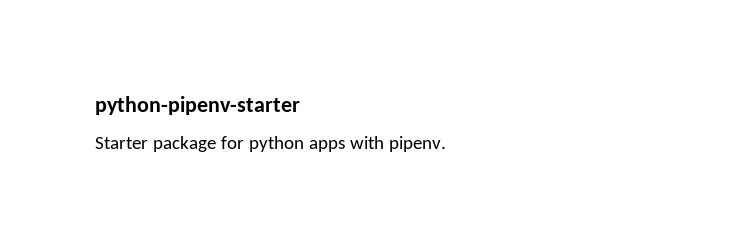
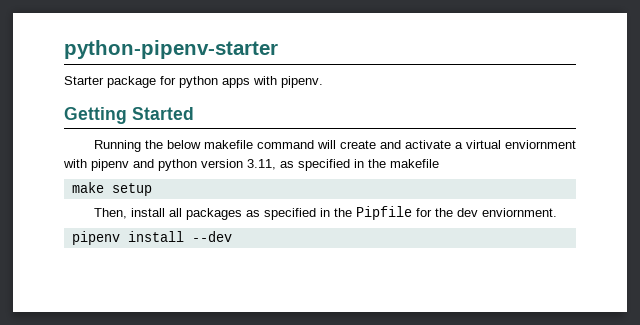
(446, 144) none -> [64,107,194,124] [93,140,576,152] [63,159,439,171] [71,182,152,196] [93,206,557,220] [71,231,232,245] // Getting Started // Running the below makefile command will create and activate a virtual enviornment with pipenv and python version 3.11, as specified in the makefile // make setup // Then, install all packages as specified in the Pipfile for the dev enviornment. // pipenv install --dev

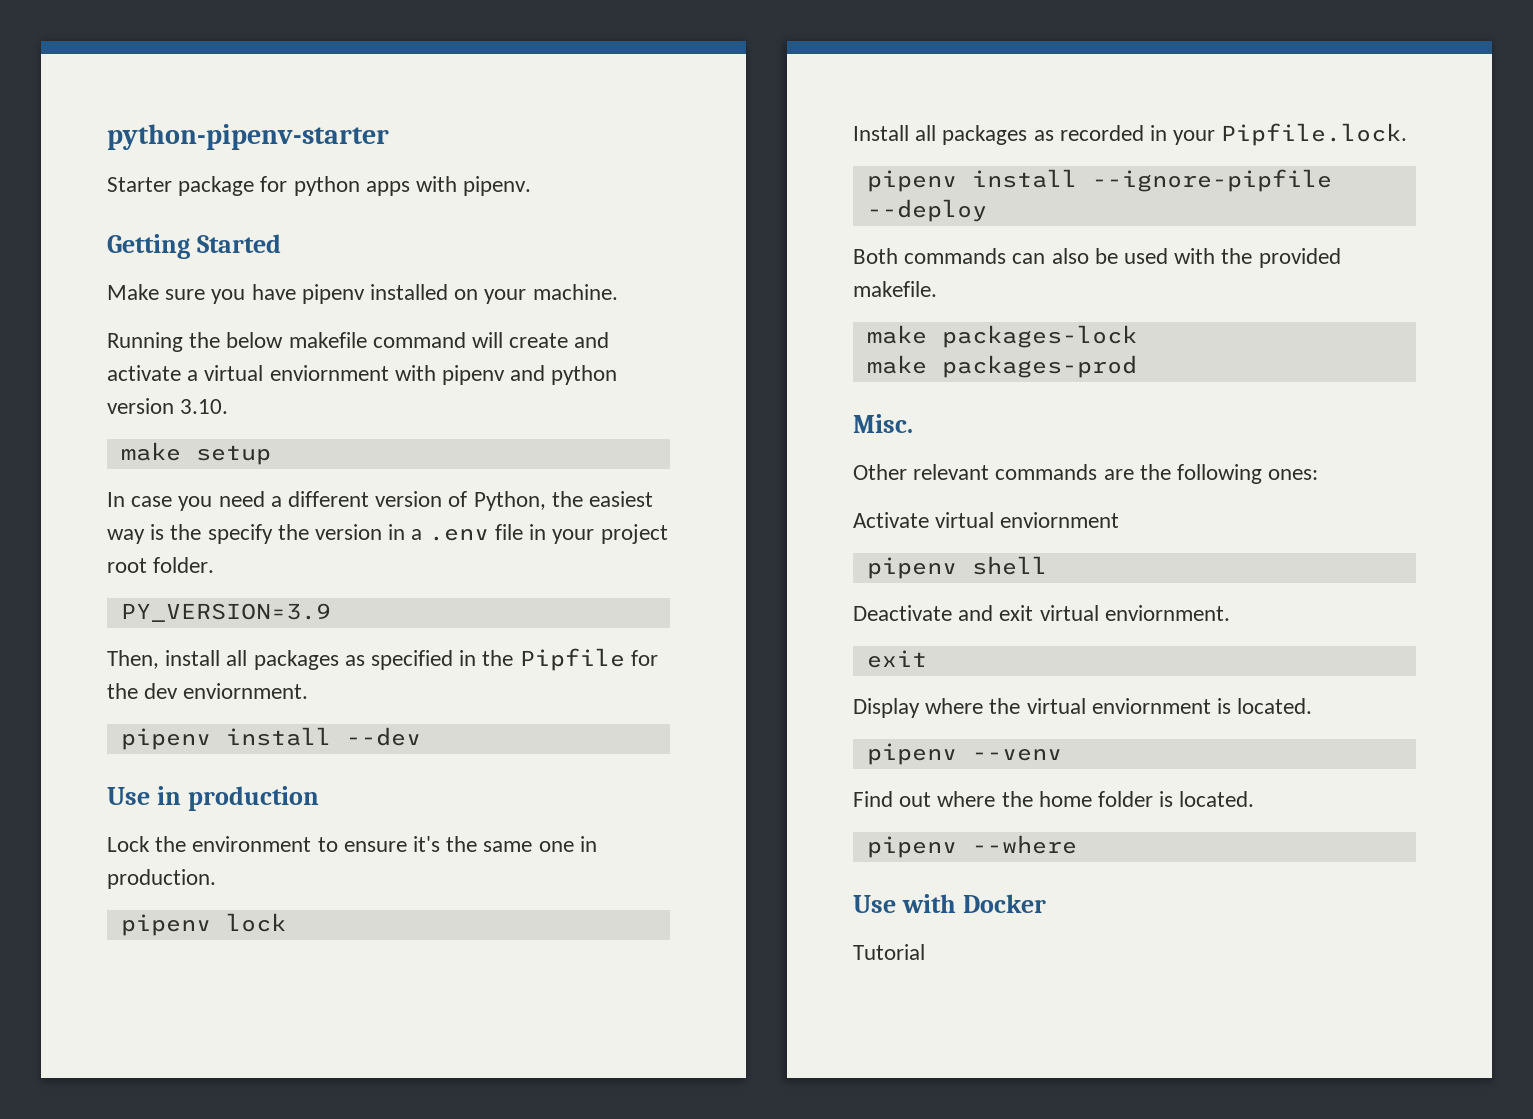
(194, 113) none -> [107,284,618,304] // Make sure you have pipenv installed on your machine.
[247,159,439,171] [71,182,152,196] 3.11, as specified in the makefile // make setup -> [180,399,229,414] [120,442,271,465] [107,491,654,511] [107,524,668,544] [107,557,215,573] [120,603,331,622] 3.10. // make setup // In case you need a different version of Python, the easiest way is the specify the version in a .env file in your project root folder. // PY_VERSION=3.9
(232, 236) none -> [107,786,319,811] [107,836,597,852] [107,869,216,889] [120,913,286,936] [853,123,1408,146] [866,169,1332,192] [866,199,987,222] [853,248,1341,268] [853,281,937,297] [866,325,1137,348] [866,355,1137,378] [853,414,913,433] [853,464,1319,484] [853,512,1120,528] [866,556,1047,579] [853,605,1230,621] [866,650,927,668] [853,698,1313,718] [866,743,1062,765] [853,791,1255,807] [866,835,1077,858] [853,894,1046,913] [853,944,925,960] // Use in production // Lock the environment to ensure it's the same one in production. // pipenv lock // Install all packages as recorded in your Pipfile.lock. // pipenv install --ignore-pipfile --deploy // Both commands can also be used with the provided makefile. // make packages-lock // make packages-prod // Misc. // Other relevant commands are the following ones: // Activate virtual enviornment // pipenv shell // Deactivate and exit virtual enviornment. // exit // Display where the virtual enviornment is located. // pipenv --venv // Find out where the home folder is located. // pipenv --where // Use with Docker // Tutorial

